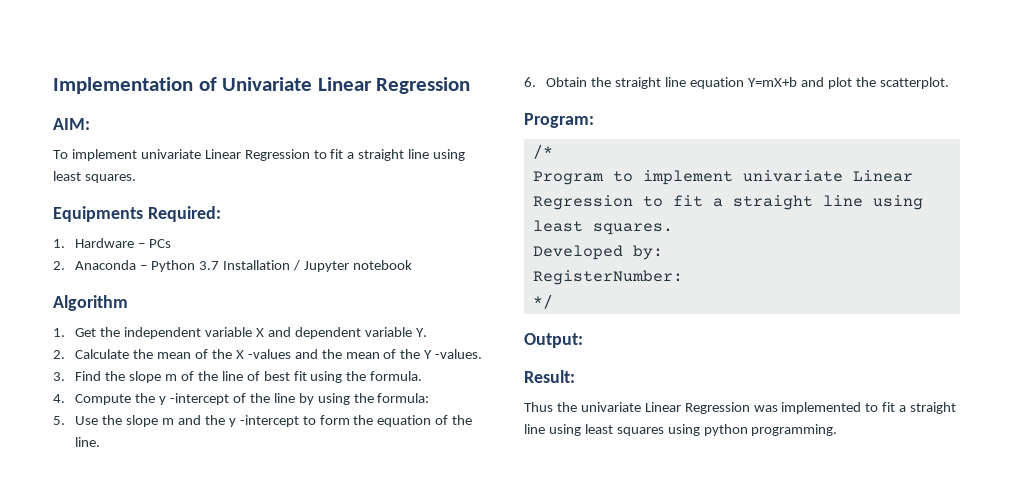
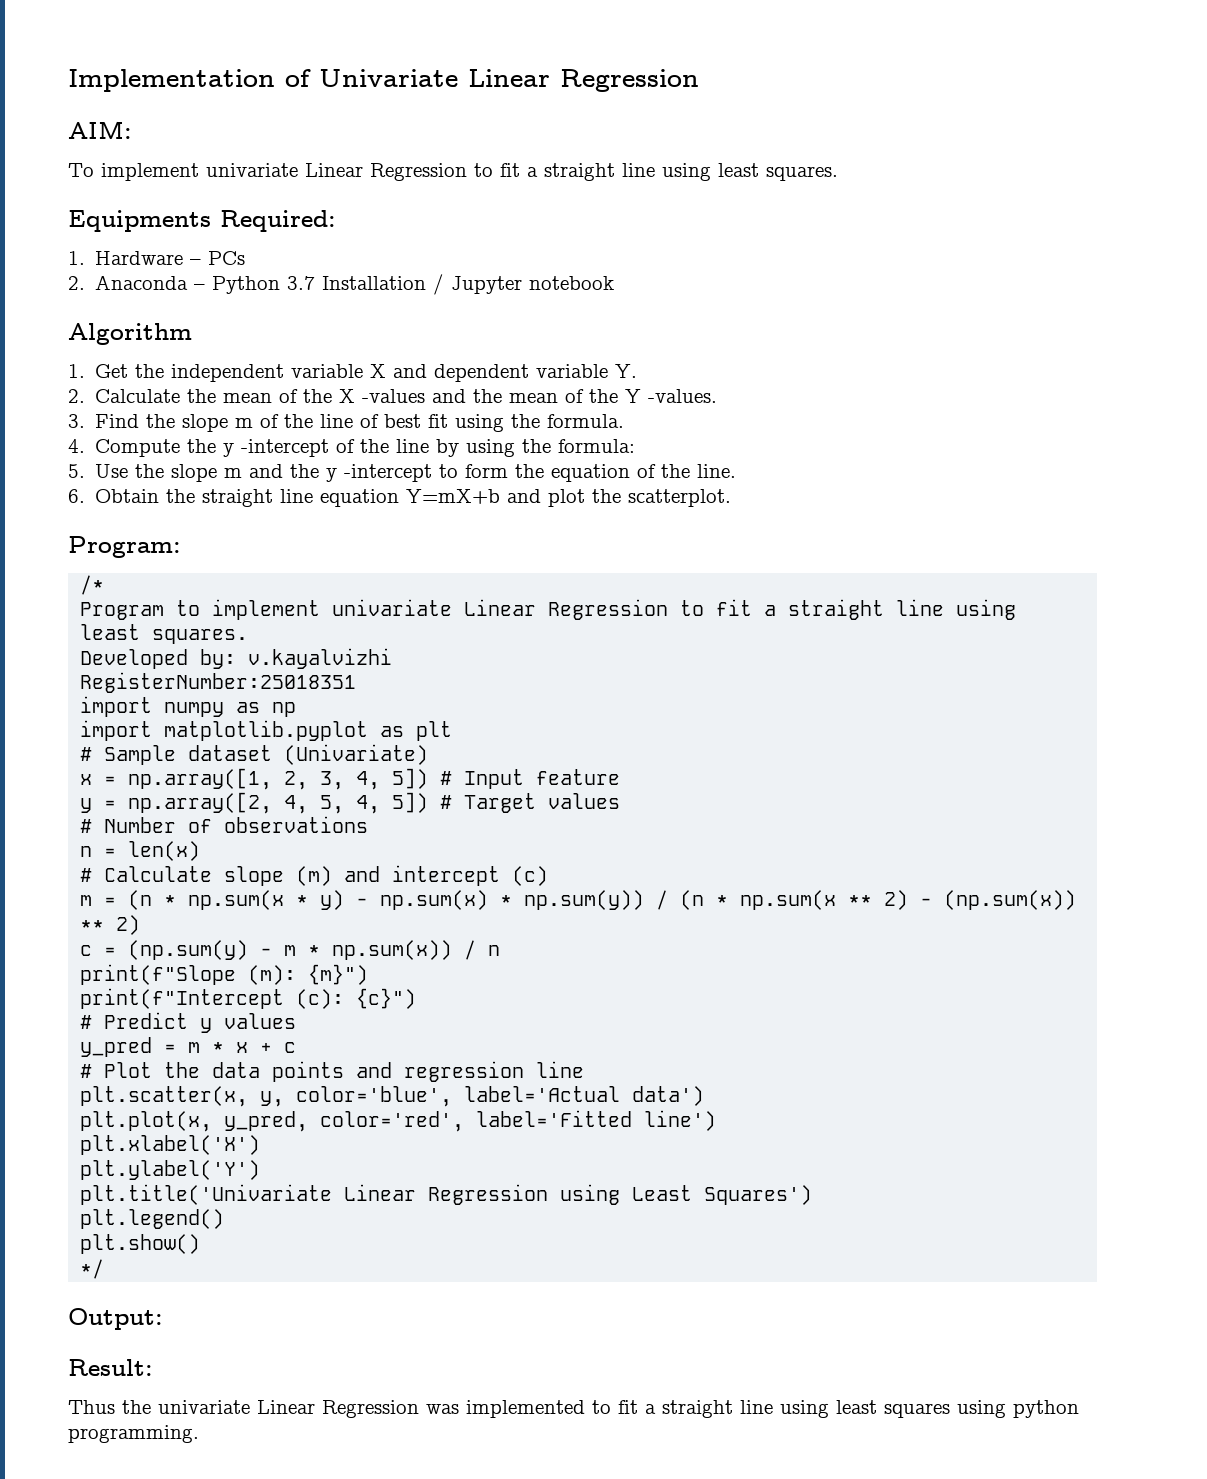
[532,270,683,285] // RegisterNumber: -> [248,648,393,669] [80,672,357,693] [80,696,297,717] [80,720,453,741] [80,744,429,765] [80,768,621,790] [80,792,621,814] [80,816,369,833] [80,841,201,861] [80,865,549,886] [80,890,1077,910] [80,915,141,935] [80,940,501,960] [80,964,369,985] [80,988,417,1009] [80,1012,297,1033] [80,1037,297,1057] [80,1061,585,1082] [80,1086,705,1107] [80,1110,717,1132] [80,1135,261,1155] [80,1160,261,1180] [80,1184,813,1205] [80,1209,225,1229] [80,1234,201,1254] v.kayalvizhi // RegisterNumber:25018351 // import numpy as np // import matplotlib.pyplot as plt // # Sample dataset (Univariate) // x = np.array([1, 2, 3, 4, 5]) # Input feature // y = np.array([2, 4, 5, 4, 5]) # Target values // # Number of observations // n = len(x) // # Calculate slope (m) and intercept (c) // m = (n * np.sum(x * y) - np.sum(x) * np.sum(y)) / (n * np.sum(x ** 2) - (np.sum(x)) ** 2) // c = (np.sum(y) - m * np.sum(x)) / n // print(f"Slope (m): {m}") // print(f"Intercept (c): {c}") // # Predict y values // y_pred = m * x + c // # Plot the data points and regression line // plt.scatter(x, y, color='blue', label='Actual data') // plt.plot(x, y_pred, color='red', label='Fitted line') // plt.xlabel('X') // plt.ylabel('Y') // plt.title('Univariate Linear Regression using Least Squares') // plt.legend() // plt.show()

